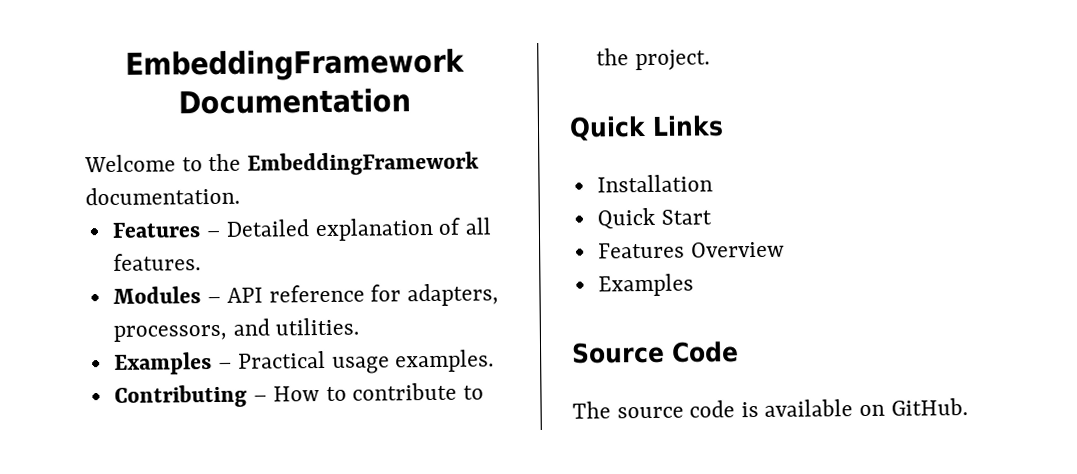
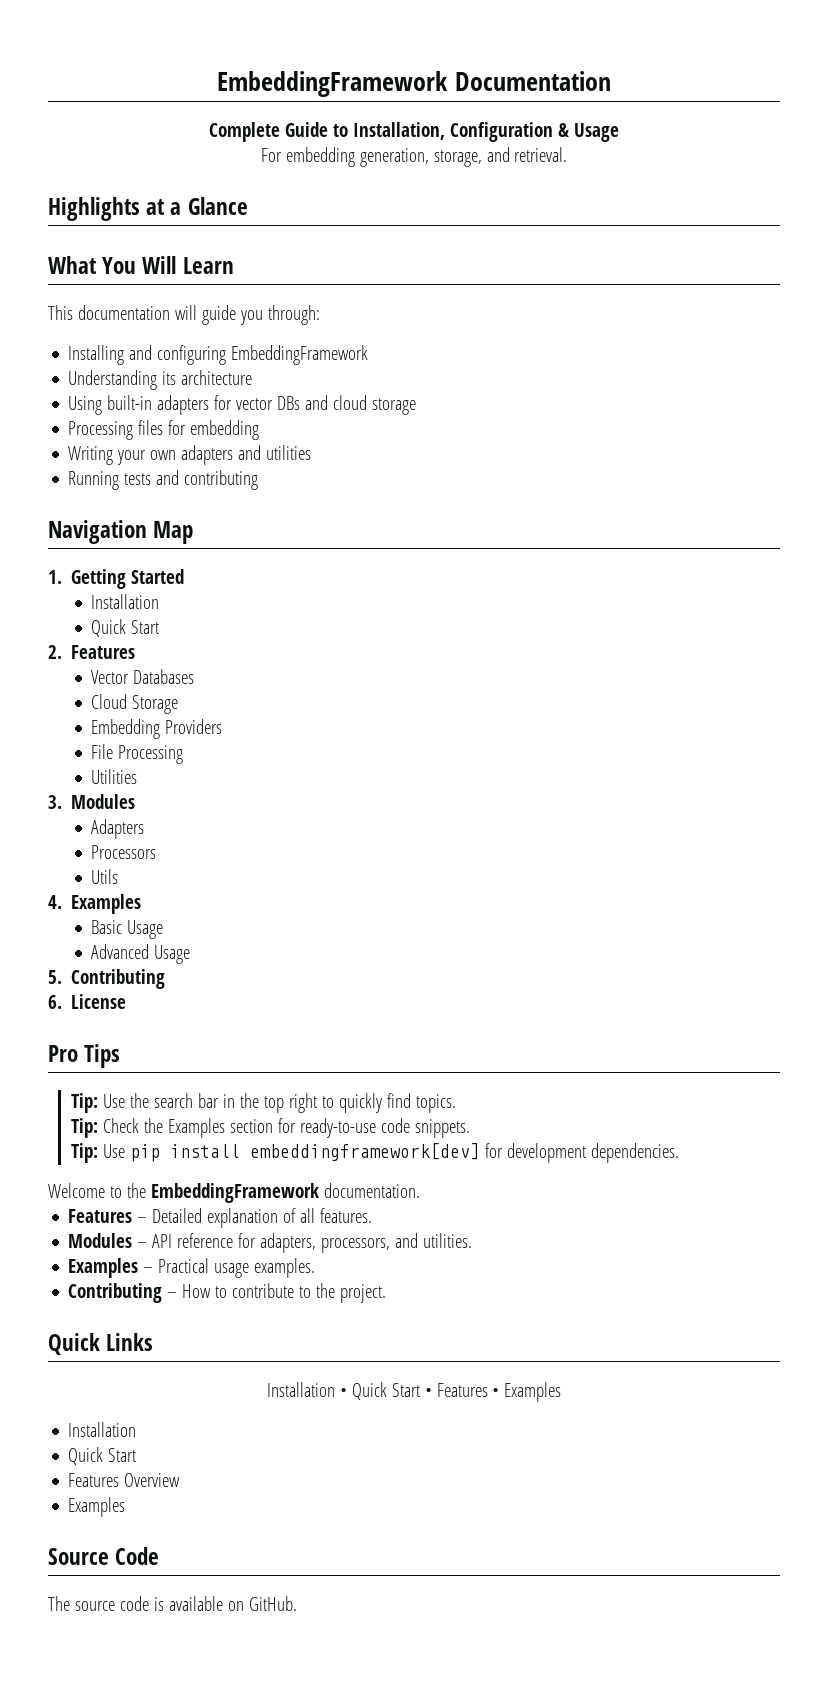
(411, 101) none -> [209,122,619,142] [260,147,568,167] [48,197,248,221] [48,256,234,274] [48,305,320,325] [68,345,369,365] [68,370,253,390] [68,395,417,415] [68,420,260,440] [68,445,312,465] [68,470,259,490] [48,520,194,544] [48,569,185,589] [91,594,160,609] [91,619,160,637] [48,645,136,659] [91,669,195,684] [91,694,179,714] [91,719,223,739] [91,744,184,764] [91,769,138,784] [48,794,136,809] [91,819,145,839] [91,845,157,859] [91,869,119,884] [48,894,142,914] [91,920,164,939] [91,944,191,964] [48,969,166,989] [48,994,127,1009] [48,1044,121,1068] [71,1093,456,1113] [71,1118,470,1138] [71,1143,680,1163] // Complete Guide to Installation, Configuration & Usage // For embedding generation, storage, and retrieval. // Highlights at a Glance // What You Will Learn // This documentation will guide you through: // Installing and configuring EmbeddingFramework // Understanding its architecture // Using built-in adapters for vector DBs and cloud storage // Processing files for embedding // Writing your own adapters and utilities // Running tests and contributing // Navigation Map // 1. Getting Started // Installation // Quick Start // 2. Features // Vector Databases // Cloud Storage // Embedding Providers // File Processing // Utilities // 3. Modules // Adapters // Processors // Utils // 4. Examples // Basic Usage // Advanced Usage // 5. Contributing // 6. License // Pro Tips // Tip: Use the search bar in the top right to quickly find topics. // Tip: Check the Examples section for ready-to-use code snippets. // Tip: Use pip install embeddingframework[dev] for development dependencies.
(724, 126) none -> [266,1382,562,1402] // Installation • Quick Start • Features • Examples

